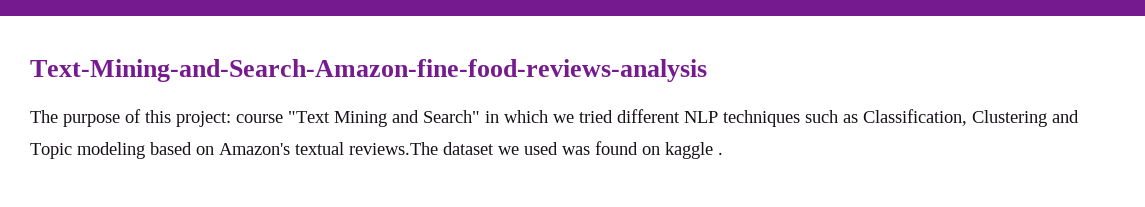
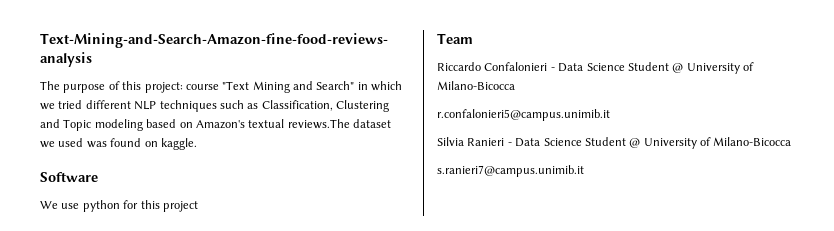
[665,142,723,159] kaggle . -> [160,138,197,150] [40,172,98,182] [40,200,198,212] [437,33,473,44] [437,62,754,74] [437,81,515,90] [437,109,610,121] [437,137,792,149] [437,165,584,177] kaggle. // Software // We use python for this project // Team // Riccardo Confalonieri - Data Science Student @ University of Milano-Bicocca // r.confalonieri5@campus.unimib.it // Silvia Ranieri - Data Science Student @ University of Milano-Bicocca // s.ranieri7@campus.unimib.it

